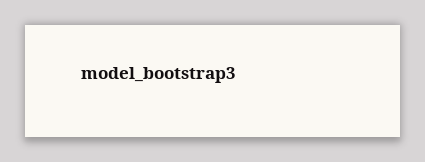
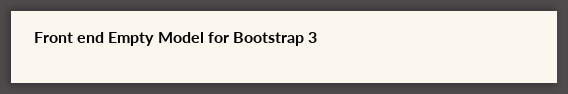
[81,67,236,83] model_bootstrap3 -> [34,32,318,46] Front end Empty Model for Bootstrap 3

